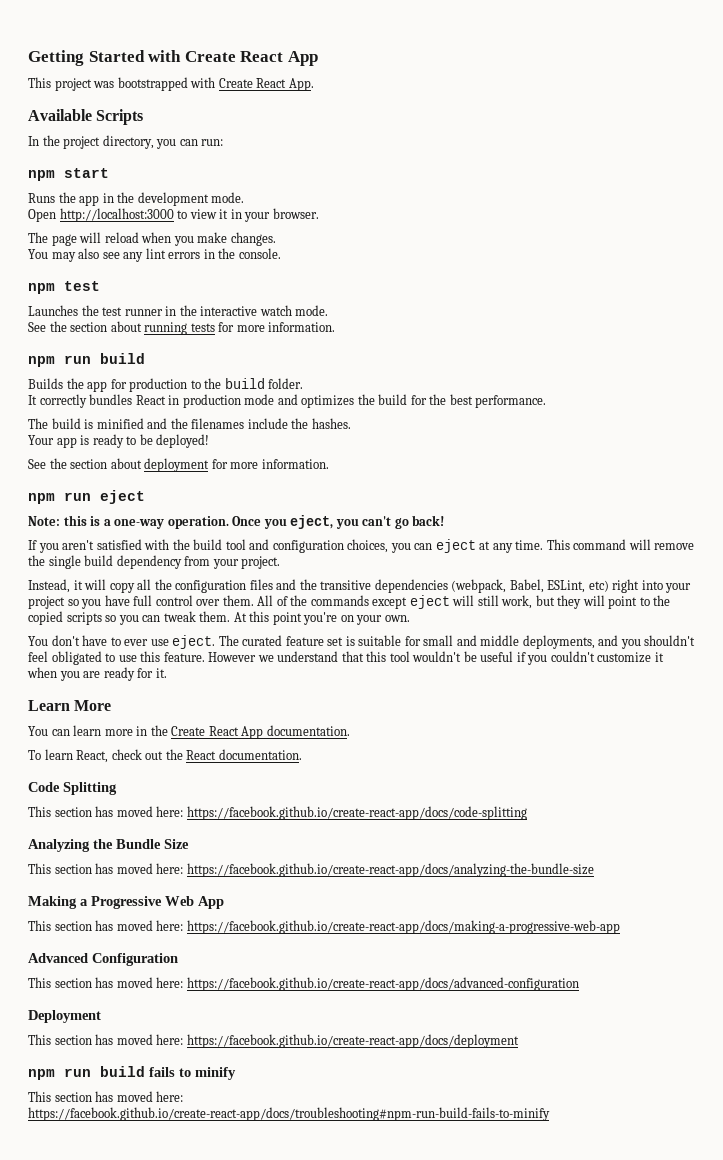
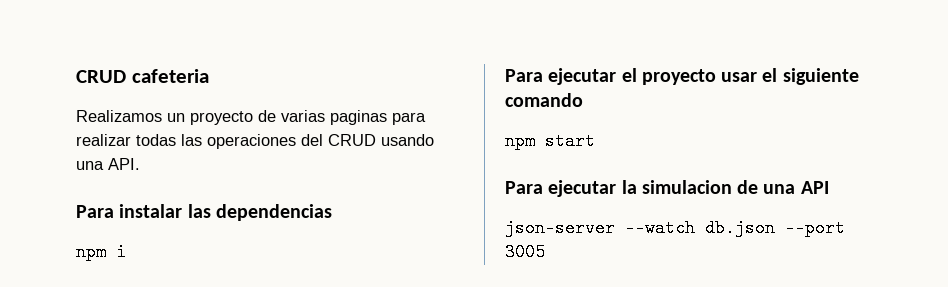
[28,50,318,66] [28,77,314,91] [28,109,144,125] [28,135,224,149] [28,168,109,181] [28,192,245,206] [28,208,319,222] [28,232,276,246] [28,248,281,262] [28,281,100,294] [28,305,329,316] [28,321,336,335] [28,353,145,367] [28,378,304,392] [28,394,547,408] [28,418,351,429] [28,434,210,448] [28,458,329,472] [28,490,145,504] [28,515,445,529] [28,539,695,553] [28,555,281,569] [28,579,692,593] [28,595,671,609] [28,611,410,625] [28,635,696,649] [28,651,664,665] [27,667,167,681] [28,700,112,711] [28,725,350,739] [28,749,302,763] [28,782,117,795] [28,806,527,820] [28,839,189,852] [28,863,594,877] [28,896,224,909] [28,920,620,934] [28,953,178,966] [28,977,579,991] [28,1010,101,1023] [28,1034,519,1048] [28,1066,236,1080] [28,1091,184,1102] [28,1107,550,1121] Getting Started with Create React App // This project was bootstrapped with Create React App. // Available Scripts // In the project directory, you can run: // npm start // Runs the app in the development mode. // Open http://localhost:3000 to view it in your browser. // The page will reload when you make changes. // You may also see any lint errors in the console. // npm test // Launches the test runner in the interactive watch mode. // See the section about running tests for more information. // npm run build // Builds the app for production to the build folder. // It correctly bundles React in production mode and optimizes the build for the best performance. // The build is minified and the filenames include the hashes. // Your app is ready to be deployed! // See the section about deployment for more information. // npm run eject // Note: this is a one-way operation. Once you eject, you can't go back! // If you aren't satisfied with the build tool and configuration choices, you can eject at any time. This command will remove the single build dependency from your project. // Instead, it will copy all the configuration files and the transitive dependencies (webpack, Babel, ESLint, etc) right into your project so you have full control over them. All of the commands except eject will still work, but they will point to the copied scripts so you can tweak them. At this point you're on your own. // You don't have to ever use eject. The curated feature set is suitable for small and middle deployments, and you shouldn't feel obligated to use this feature. However we understand that this tool wouldn't be useful if you couldn't customize it when you are ready for it. // Learn More // You can learn more in the Create React App documentation. // To learn React, check out the React documentation. // Code Splitting // This section has moved here: https://facebook.github.io/create-react-app/docs/code-splitting // Analyzing the Bundle Size // This section has moved here: https://facebook.github.io/create-react-app/docs/analyzing-the-bundle-size // Making a Progressive Web App // This section has moved here: https://facebook.github.io/create-react-app/docs/making-a-progressive-web-app // Advanced Configuration // This section has moved here: https://facebook.github.io/create-react-app/docs/advanced-configuration // Deployment // This section has moved here: https://facebook.github.io/create-react-app/docs/deployment // npm run build fails to minify // This section has moved here: https://facebook.github.io/create-react-app/docs/troubleshooting#npm-run-build-fails-to-minify -> [76,69,209,83] [76,110,426,125] [76,134,434,149] [76,158,140,170] [76,204,332,221] [76,243,126,261] [505,68,859,85] [505,93,583,107] [505,132,595,150] [505,180,829,197] [505,219,845,237] [505,243,545,261] CRUD cafeteria // Realizamos un proyecto de varias paginas para realizar todas las operaciones del CRUD usando una API. // Para instalar las dependencias // npm i // Para ejecutar el proyecto usar el siguiente comando // npm start // Para ejecutar la simulacion de una API // json-server --watch db.json --port 3005

